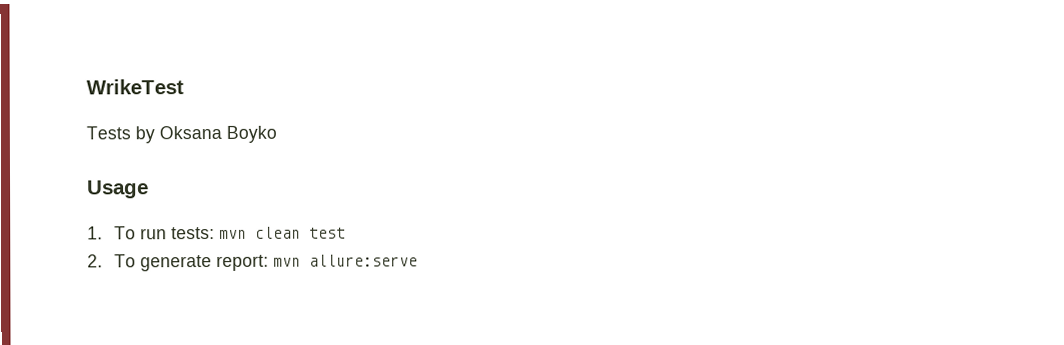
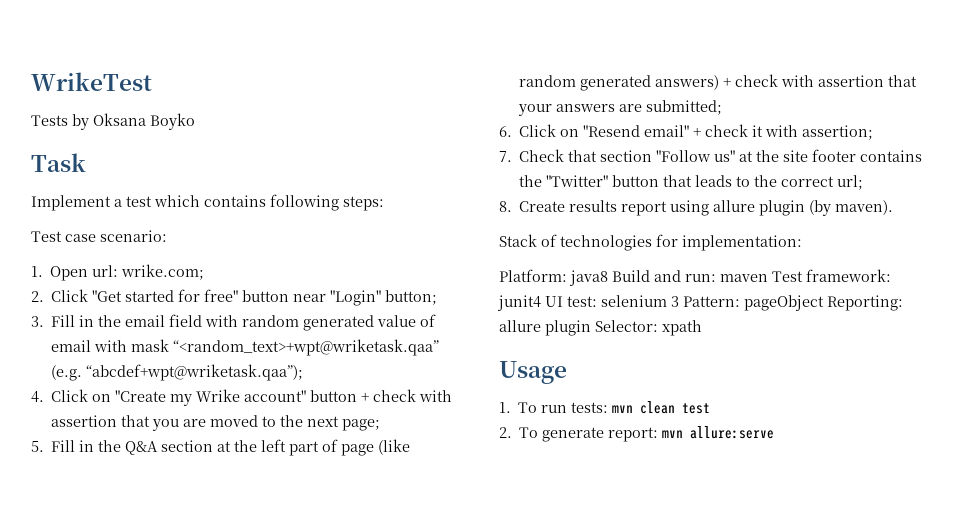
(277, 134) none -> [31,153,86,172] [31,194,384,211] [31,230,167,242] [31,264,205,281] [31,289,438,306] [31,314,437,331] [51,339,440,356] [51,364,304,381] [31,389,453,406] [51,415,381,431] [31,439,411,456] [519,74,918,91] [518,100,723,116] [499,124,874,140] [499,149,923,162] [519,175,864,190] [499,200,894,216] [499,234,802,251] [499,269,891,286] [497,295,903,311] [499,320,702,336] // Task // Implement a test which contains following steps: // Test case scenario: // 1. Open url: wrike.com; // 2. Click "Get started for free" button near "Login" button; // 3. Fill in the email field with random generated value of email with mask “<random_text>+wpt@wriketask.qaa” (e.g. “abcdef+wpt@wriketask.qaa”); // 4. Click on "Create my Wrike account" button + check with assertion that you are moved to the next page; // 5. Fill in the Q&A section at the left part of page (like random generated answers) + check with assertion that your answers are submitted; // 6. Click on "Resend email" + check it with assertion; // 7. Check that section "Follow us" at the site footer contains the "Twitter" button that leads to the correct url; // 8. Create results report using allure plugin (by maven). // Stack of technologies for implementation: // Platform: java8 Build and run: maven Test framework: junit4 UI test: selenium 3 Pattern: pageObject Reporting: allure plugin Selector: xpath

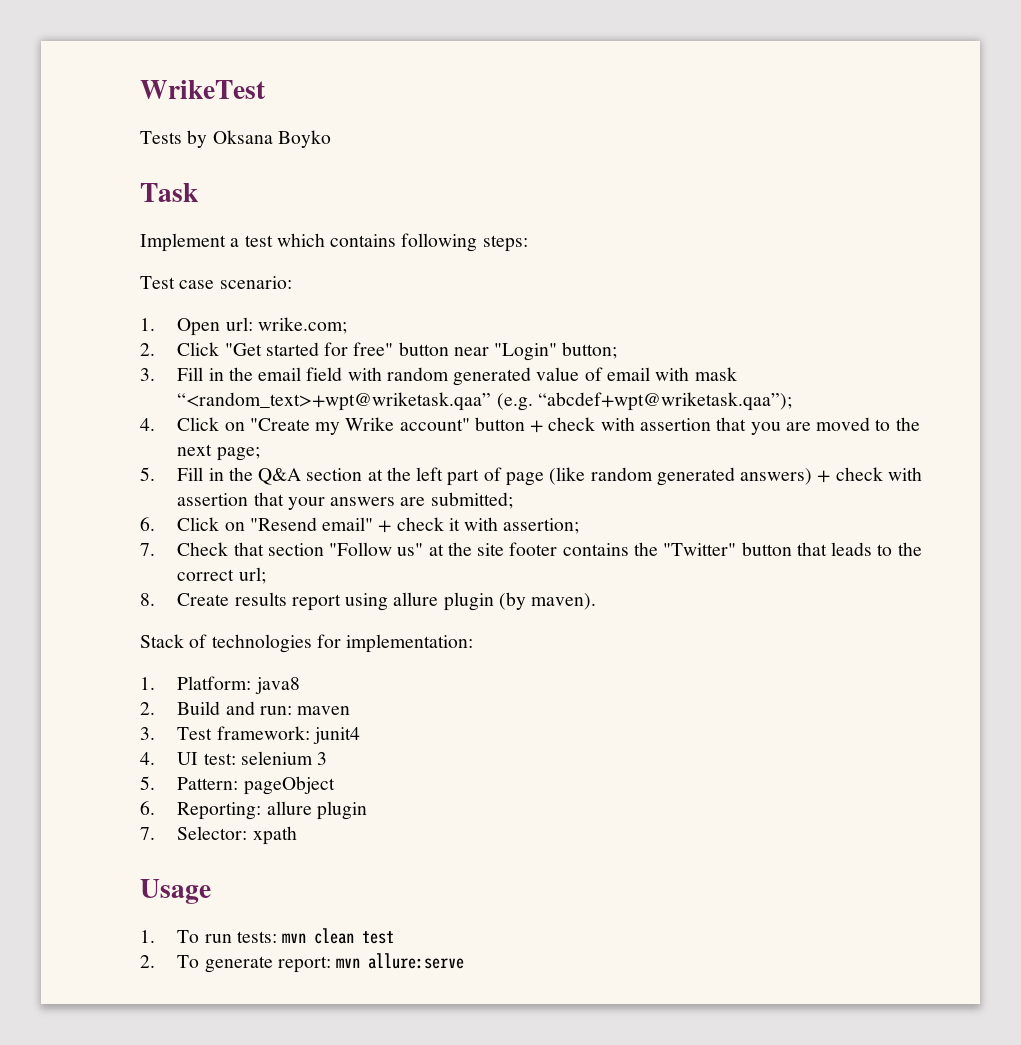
(802, 243) none -> [140,677,155,690] 1.
(608, 278) none -> [140,702,155,715] // 2.
(768, 278) none -> [140,727,155,740] // 3.
(541, 303) none -> [140,752,155,765] // 4.
(679, 301) none -> [140,776,155,790] // 5.
(824, 303) none -> [140,801,155,815] // 6.
(591, 328) none -> [140,827,155,840] // 7.

